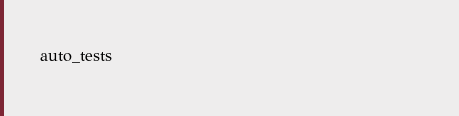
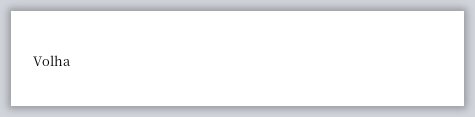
[40,52,112,63] auto_tests -> [33,55,71,66] Volha

